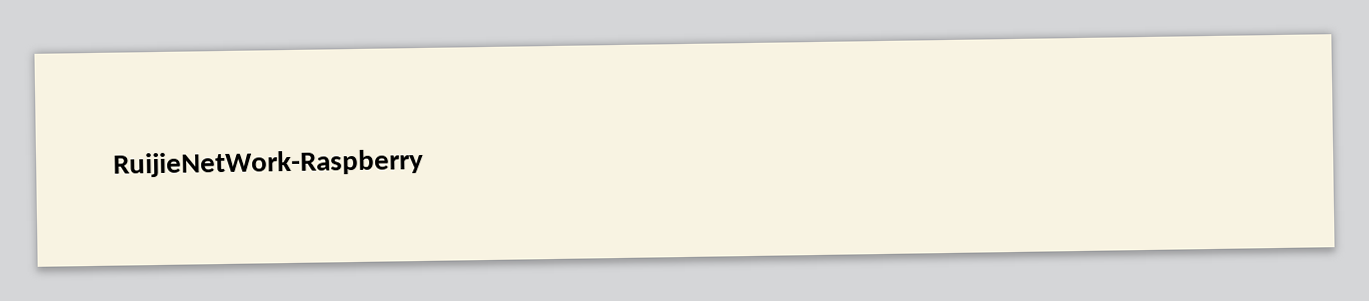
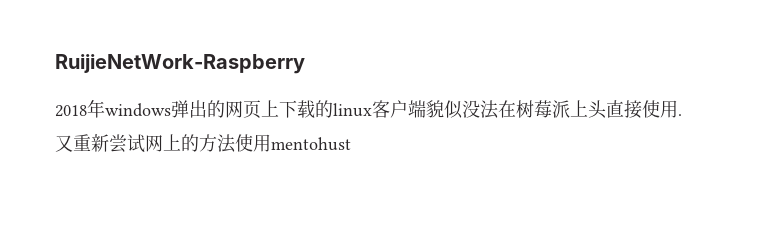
(424, 163) none -> [55,99,682,119] [55,134,351,153] // 2018年windows弹出的网页上下载的linux客户端貌似没法在树莓派上头直接使用.又重新尝试网上的方法使用mentohust

